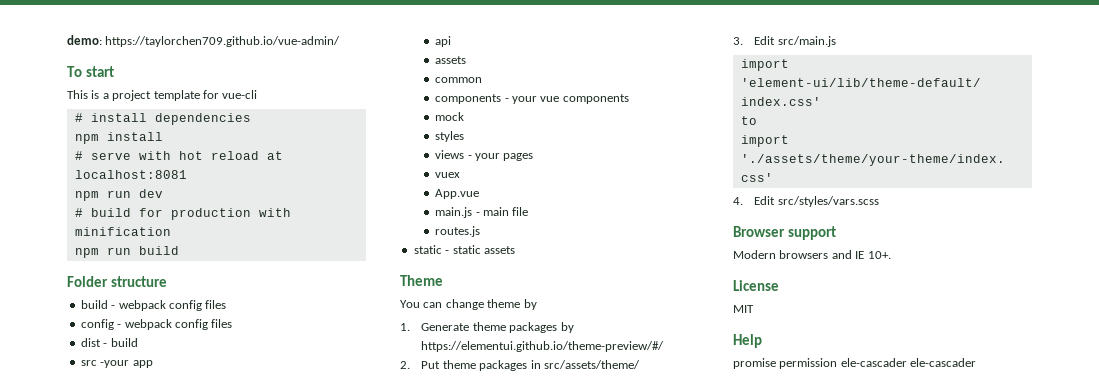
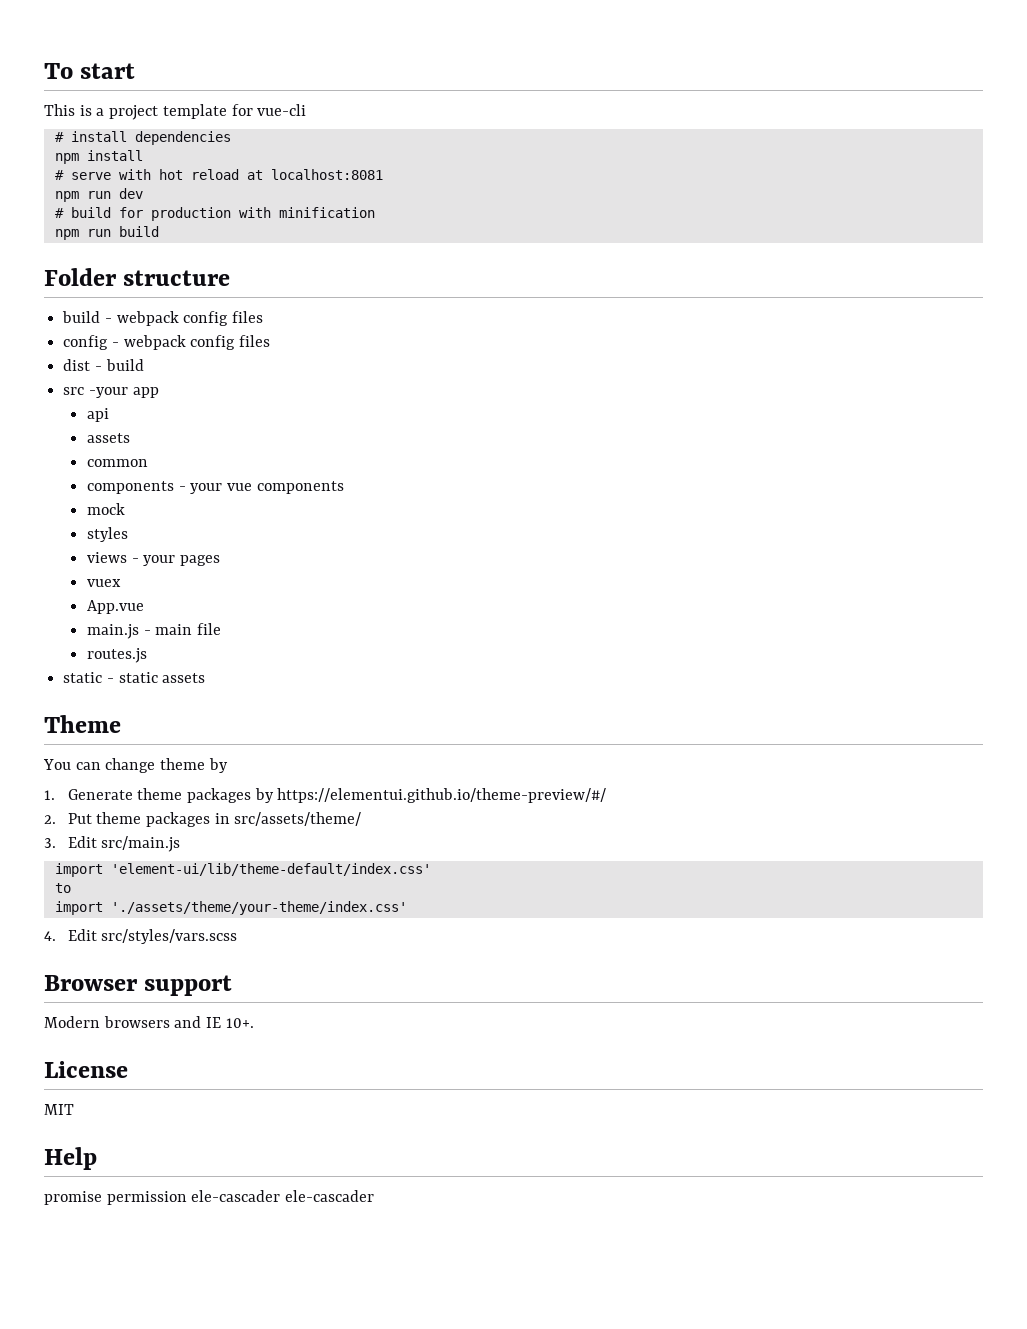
[67,35,341,47] demo: https://taylorchen709.github.io/vue-admin/ // -> (44, 71) none

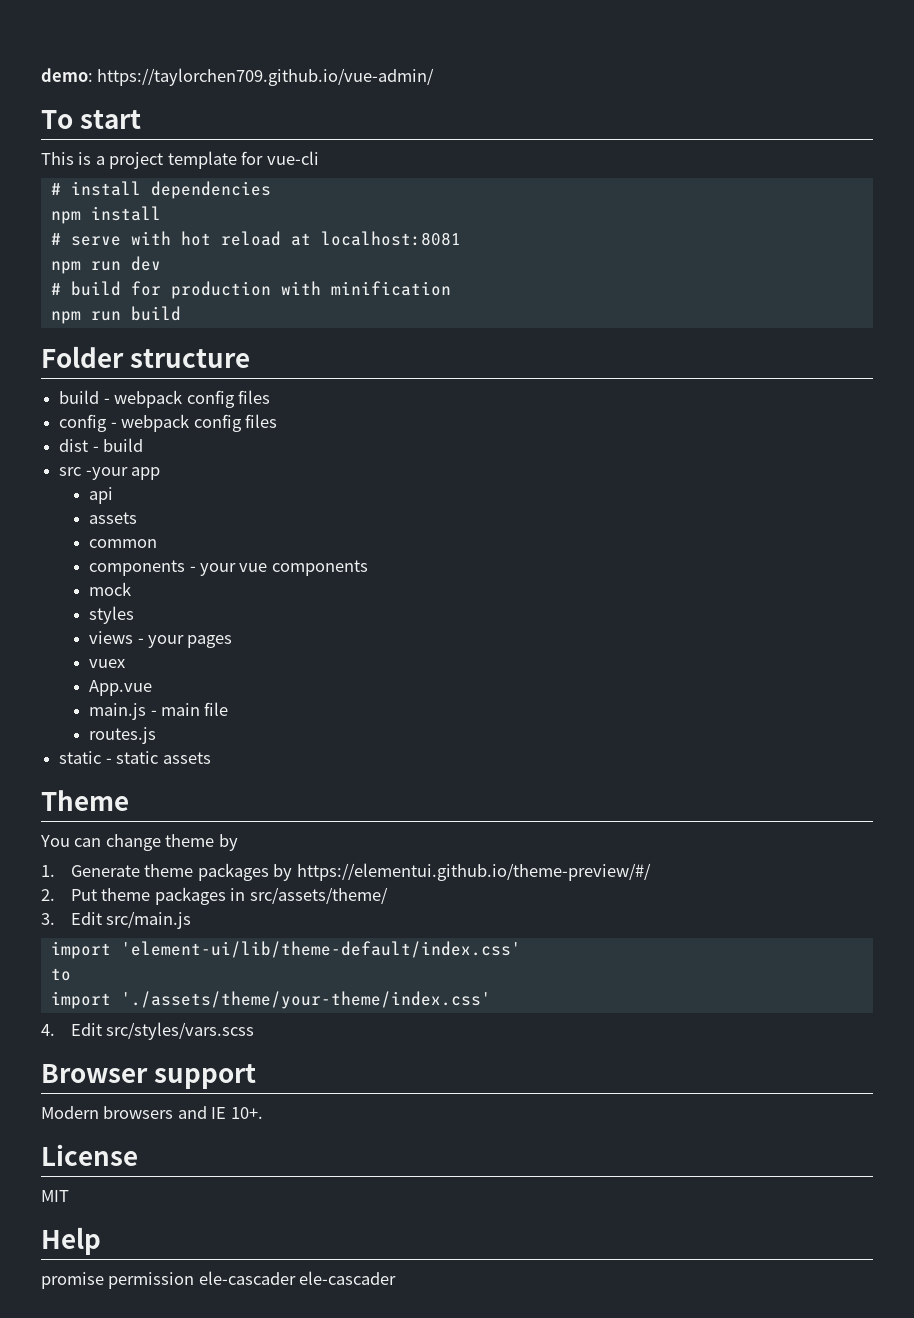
(44, 71) none -> [41,68,435,86] demo: https://taylorchen709.github.io/vue-admin/ //

